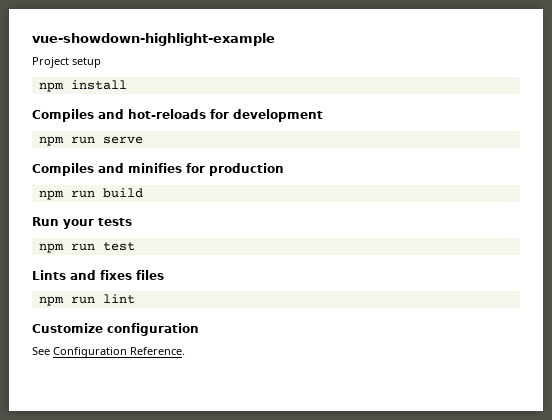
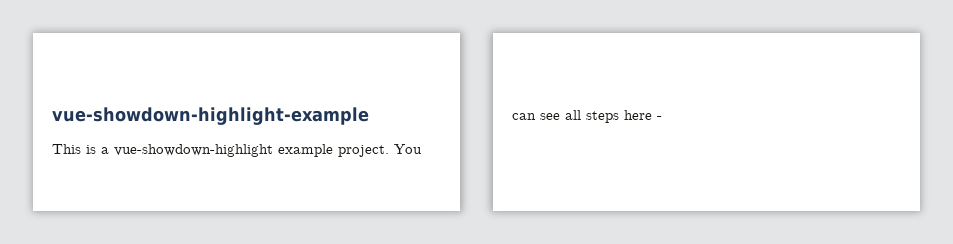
[32,57,101,68] [38,80,127,92] [32,109,323,122] [38,136,143,146] [32,163,284,176] [38,188,143,200] [32,217,132,229] [38,242,135,253] [32,270,164,280] [38,294,135,306] [32,323,199,336] [32,347,185,358] Project setup // npm install // Compiles and hot-reloads for development // npm run serve // Compiles and minifies for production // npm run build // Run your tests // npm run test // Lints and fixes files // npm run lint // Customize configuration // See Configuration Reference. -> [52,144,422,157] [512,110,662,123] This is a vue-showdown-highlight example project. You can see all steps here -

